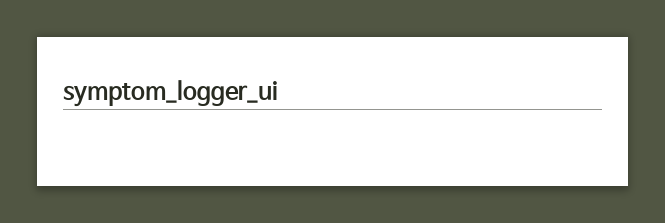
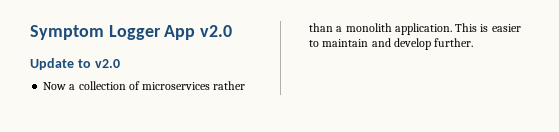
[63,80,278,107] symptom_logger_ui -> [30,25,233,40] [30,58,120,70] [43,81,246,90] [309,23,521,35] [309,38,474,50] Symptom Logger App v2.0 // Update to v2.0 // Now a collection of microservices rather than a monolith application. This is easier to maintain and develop further.

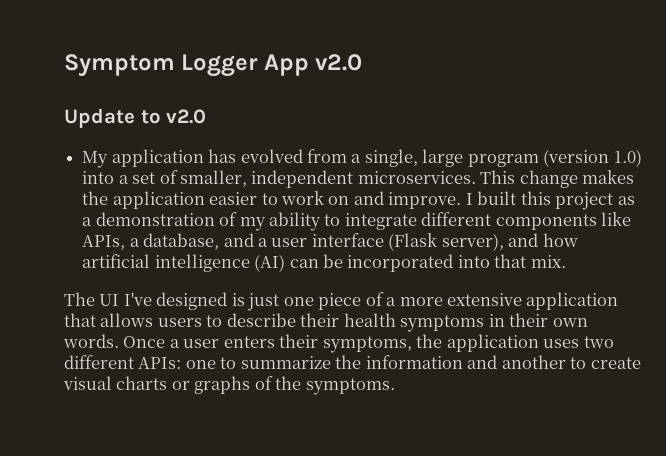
[43,81,246,90] [309,23,521,35] [309,38,474,50] Now a collection of microservices rather than a monolith application. This is easier to maintain and develop further. -> [82,149,642,168] [82,170,635,188] [82,191,635,210] [82,212,632,231] [82,233,578,251] [82,254,566,272] [64,292,619,311] [64,313,588,332] [63,334,614,353] [64,355,641,369] [63,376,395,395] My application has evolved from a single, large program (version 1.0) into a set of smaller, independent microservices. This change makes the application easier to work on and improve. I built this project as a demonstration of my ability to integrate different components like APIs, a database, and a user interface (Flask server), and how artificial intelligence (AI) can be incorporated into that mix. // The UI I've designed is just one piece of a more extensive application that allows users to describe their health symptoms in their own words. Once a user enters their symptoms, the application uses two different APIs: one to summarize the information and another to create visual charts or graphs of the symptoms.

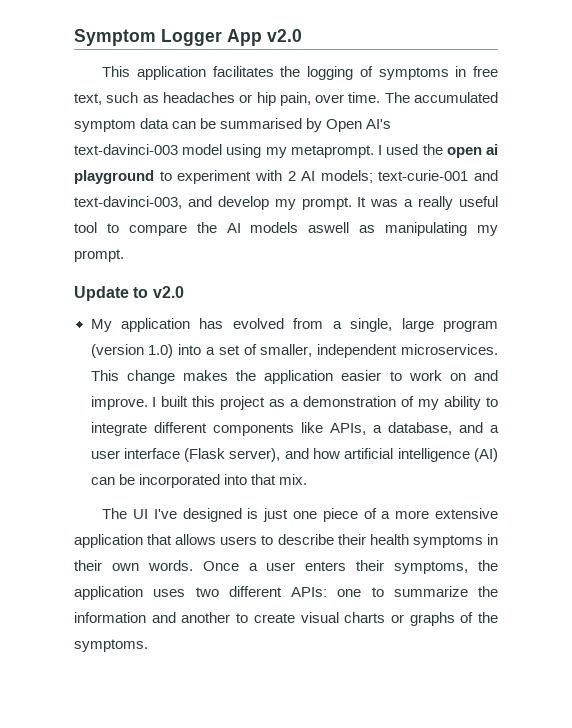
(363, 62) none -> [102,66,499,80] [74,92,499,106] [74,118,392,132] [74,144,499,158] [74,170,498,184] [74,196,499,210] [74,222,499,236] [74,249,124,262] // This application facilitates the logging of symptoms in free text, such as headaches or hip pain, over time. The accumulated symptom data can be summarised by Open AI's text-davinci-003 model using my metaprompt. I used the open ai playground to experiment with 2 AI models; text-curie-001 and text-davinci-003, and develop my prompt. It was a really useful tool to compare the AI models aswell as manipulating my prompt.

